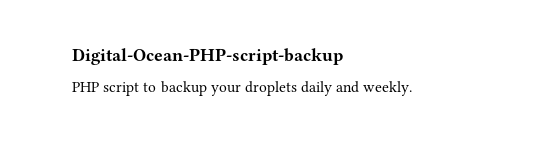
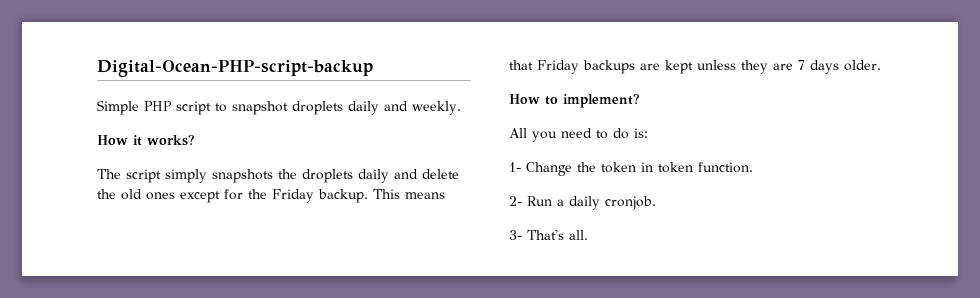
(343, 56) none -> [97,100,139,115] Simple
[160,81,241,96] backup your -> [232,101,288,115] snapshot
(413, 88) none -> [97,135,195,146] [97,169,459,183] [97,189,445,203] [509,60,881,74] [509,94,640,108] [509,128,648,142] [509,162,753,176] [509,196,656,210] [509,229,588,240] // How it works? // The script simply snapshots the droplets daily and delete the old ones except for the Friday backup. This means that Friday backups are kept unless they are 7 days older. // How to implement? // All you need to do is: // 1- Change the token in token function. // 2- Run a daily cronjob. // 3- That's all.

